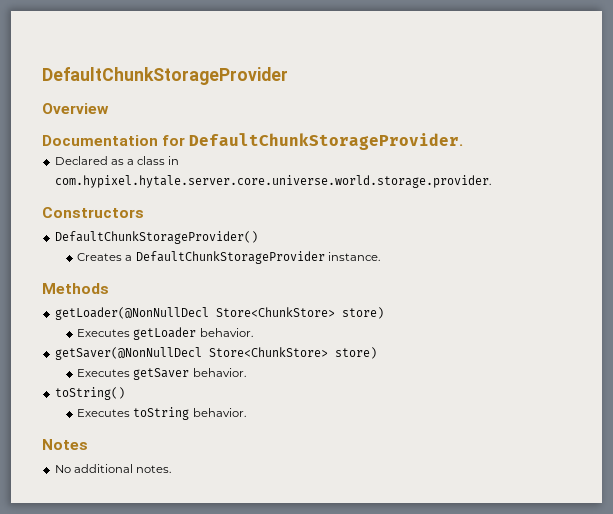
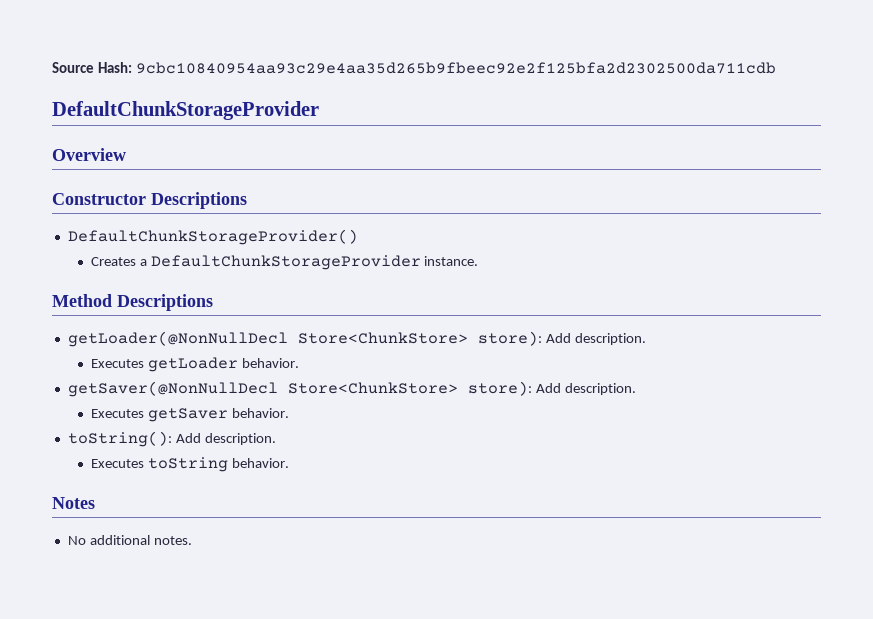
(42, 76) none -> [52,62,776,74] Source Hash: 9cbc10840954aa93c29e4aa35d265b9fbeec92e2f125bfa2d2302500da711cdb //
[42,133,464,150] [54,156,180,165] [54,175,491,188] [42,207,144,218] Documentation for DefaultChunkStorageProvider. // Declared as a class in com.hypixel.hytale.server.core.universe.world.storage.provider. // Constructors -> [52,192,247,209] Constructor Descriptions
[42,283,109,294] Methods -> [52,294,213,311] Method Descriptions
[341,307,384,319] store) -> [477,331,646,346] store): Add description.
[334,347,377,359] store) -> [467,381,636,396] store): Add description.
[54,387,125,400] toString() -> [67,431,276,447] toString(): Add description.

